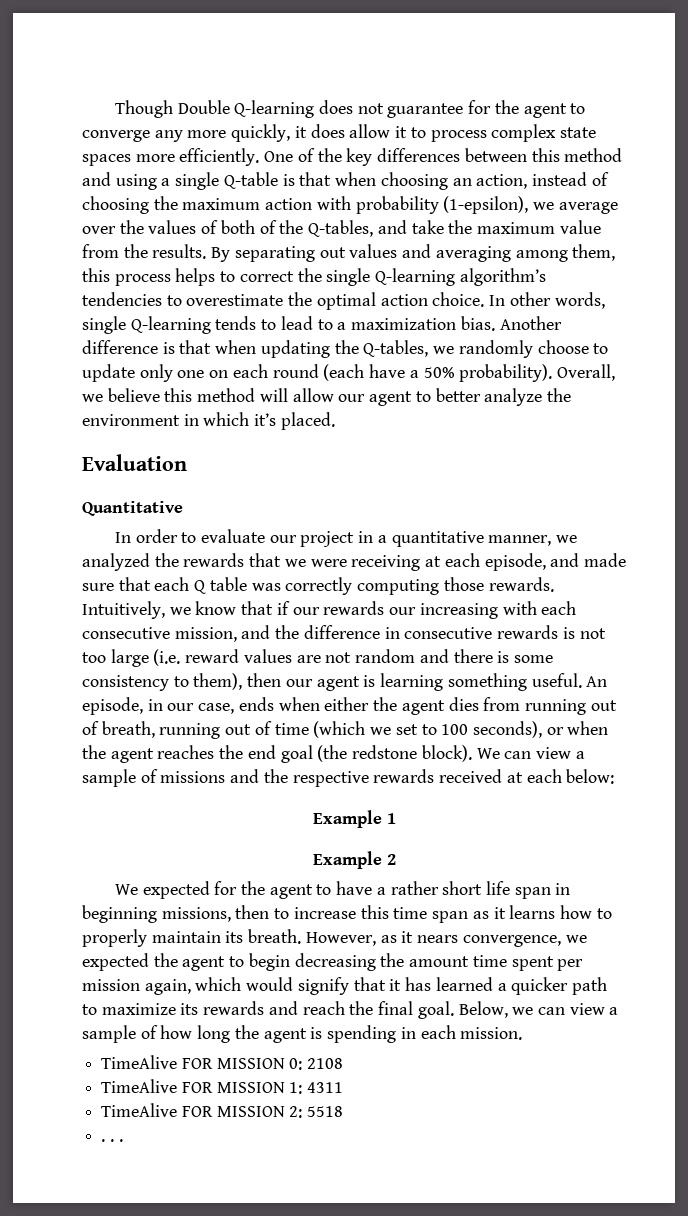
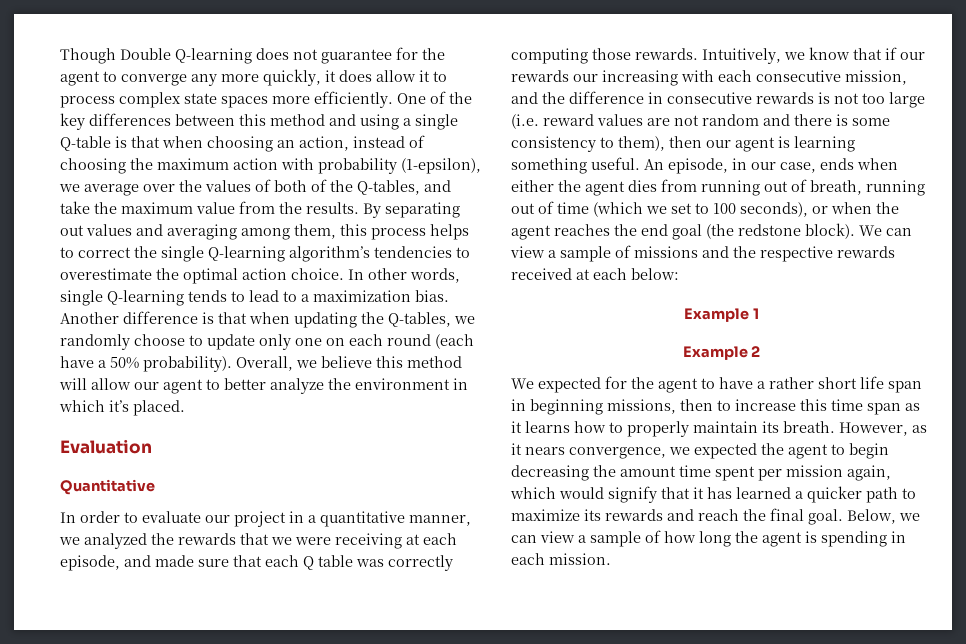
[101,1055,344,1070] [101,1079,344,1094] [101,1103,344,1118] [101,1139,123,1142] // TimeAlive FOR MISSION 0: 2108 // TimeAlive FOR MISSION 1: 4311 // TimeAlive FOR MISSION 2: 5518 // . . . -> (611, 559) none

